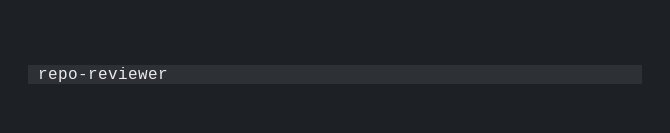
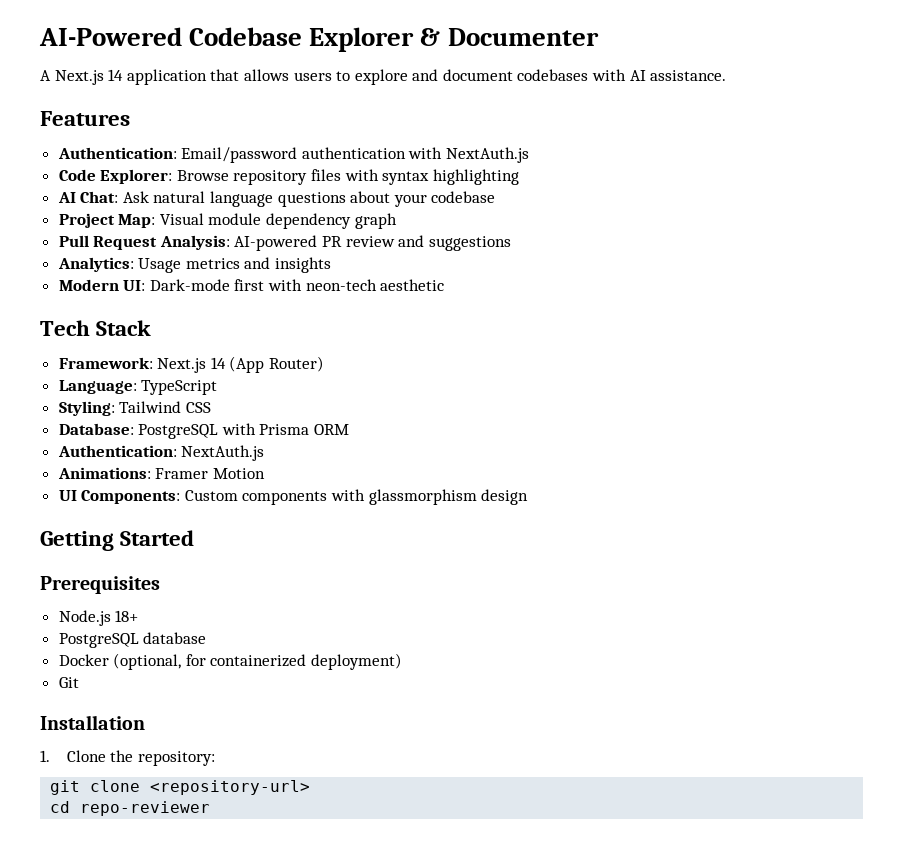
(37, 74) none -> [39,27,599,52] [40,69,727,85] [40,111,130,126] [57,147,530,163] [58,169,519,185] [57,191,496,207] [58,213,397,229] [58,235,511,251] [57,257,332,273] [58,279,445,291] [40,320,152,336] [58,356,325,373] [58,380,218,395] [58,401,211,416] [58,423,350,439] [57,445,265,461] [57,467,265,479] [58,489,529,505] [40,530,195,551] [40,576,160,594] [58,610,139,626] [58,632,207,648] [58,653,403,670] [58,677,79,688] [40,715,145,730] [40,750,216,766] [50,780,311,795] [50,801,71,813] AI-Powered Codebase Explorer & Documenter // A Next.js 14 application that allows users to explore and document codebases with AI assistance. // Features // Authentication: Email/password authentication with NextAuth.js // Code Explorer: Browse repository files with syntax highlighting // AI Chat: Ask natural language questions about your codebase // Project Map: Visual module dependency graph // Pull Request Analysis: AI-powered PR review and suggestions // Analytics: Usage metrics and insights // Modern UI: Dark-mode first with neon-tech aesthetic // Tech Stack // Framework: Next.js 14 (App Router) // Language: TypeScript // Styling: Tailwind CSS // Database: PostgreSQL with Prisma ORM // Authentication: NextAuth.js // Animations: Framer Motion // UI Components: Custom components with glassmorphism design // Getting Started // Prerequisites // Node.js 18+ // PostgreSQL database // Docker (optional, for containerized deployment) // Git // Installation // 1. Clone the repository: // git clone <repository-url> // cd

